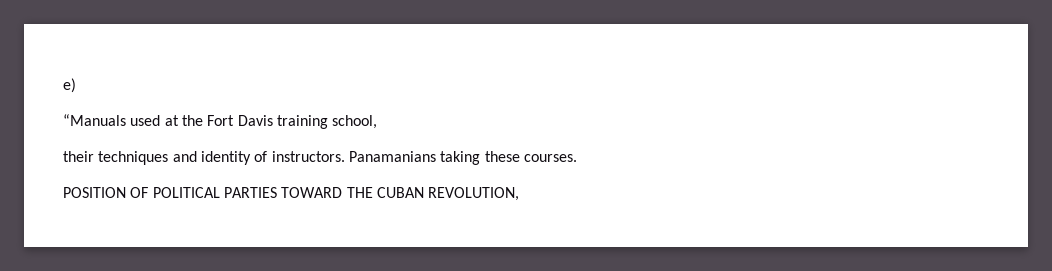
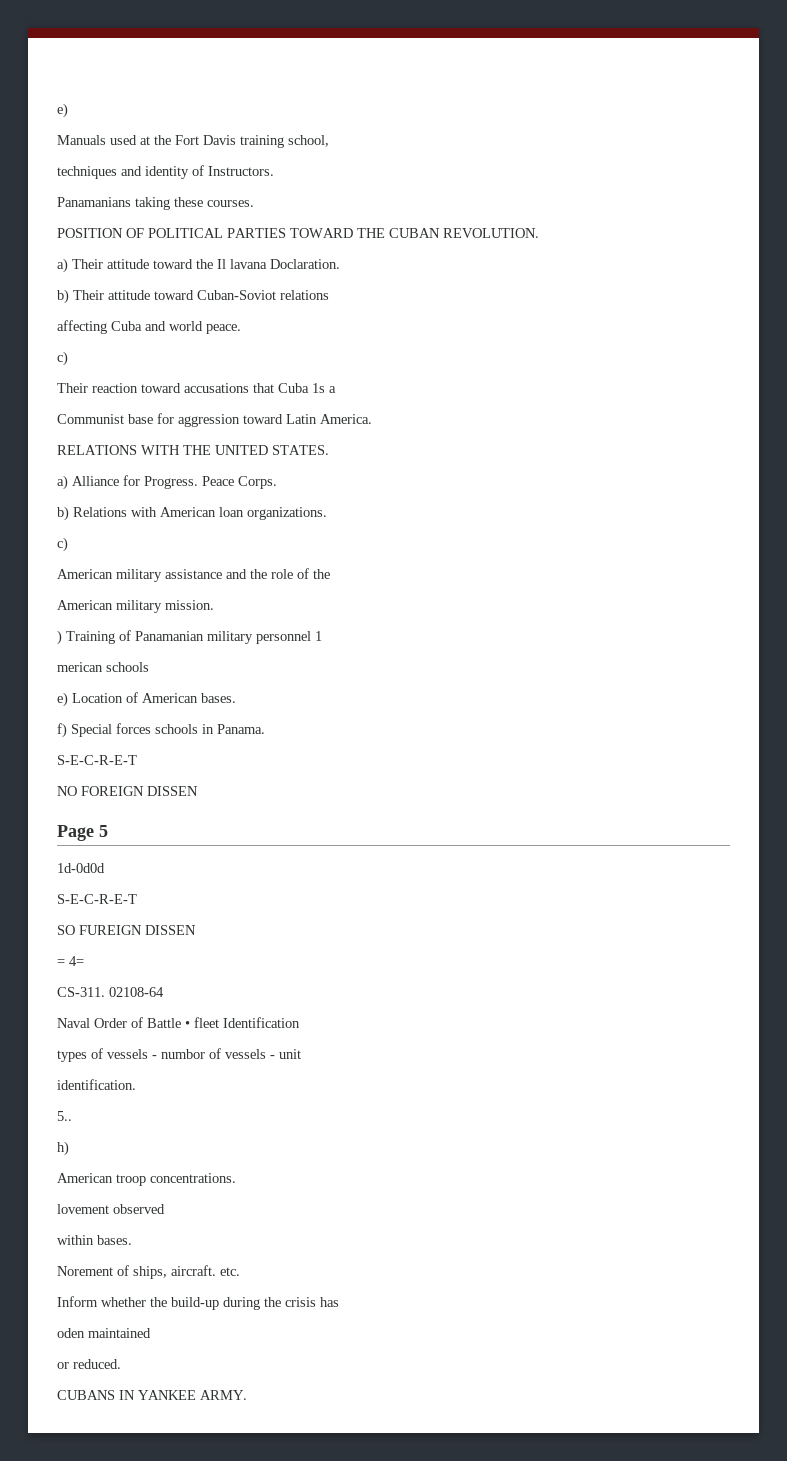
[63,114,126,126] “Manuals -> [57,135,106,145] Manuals
[63,151,94,162] their -> (329, 141) none
[271,151,345,162] instructors. -> [208,166,274,176] Instructors. //
[428,187,520,201] REVOLUTION, -> [443,228,539,238] [57,258,340,273] [57,289,329,304] [57,320,241,334] [57,351,68,366] [57,383,336,393] [57,413,372,427] [57,445,329,455] [57,475,277,490] [57,506,327,521] [57,537,68,552] [57,568,330,582] [57,600,214,613] [57,630,322,645] [57,662,149,672] [57,692,236,707] [57,723,265,738] [57,755,137,765] [57,786,198,796] [57,825,108,841] [57,863,105,873] [57,894,137,904] [57,925,196,935] [57,956,84,966] [57,987,164,997] [57,1017,300,1028] [57,1048,301,1062] [57,1079,136,1090] [57,1111,72,1121] [57,1141,69,1156] [57,1173,236,1186] [57,1204,165,1214] [57,1235,132,1245] [57,1265,240,1279] [57,1296,339,1310] [57,1328,151,1338] [57,1359,121,1369] [57,1390,247,1400] REVOLUTION. // a) Their attitude toward the Il lavana Doclaration. // b) Their attitude toward Cuban-Soviot relations // affecting Cuba and world peace. // c) // Their reaction toward accusations that Cuba 1s a // Communist base for aggression toward Latin America. // RELATIONS WITH THE UNITED STATES. // a) Alliance for Progress. Peace Corps. // b) Relations with American loan organizations. // c) // American military assistance and the role of the // American military mission. // ) Training of Panamanian military personnel 1 // merican schools // e) Location of American bases. // f) Special forces schools in Panama. // S-E-C-R-E-T // NO FOREIGN DISSEN // Page 5 // 1d-0d0d // S-E-C-R-E-T // SO FUREIGN DISSEN // = 4= // CS-311. 02108-64 // Naval Order of Battle • fleet Identification // types of vessels - numbor of vessels - unit // identification. // 5.. // h) // American troop concentrations. // lovement observed // within bases. // Norement of ships, aircraft. etc. // Inform whether the build-up during the crisis has // oden maintained // or reduced. // CUBANS IN YANKEE ARMY.

